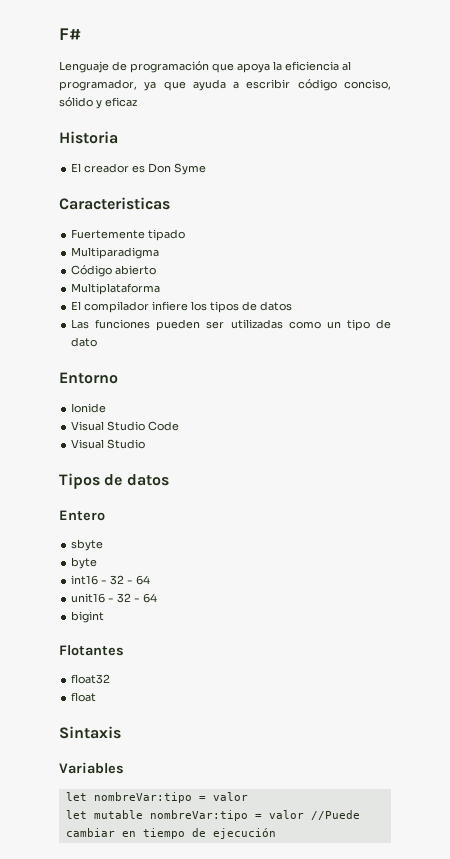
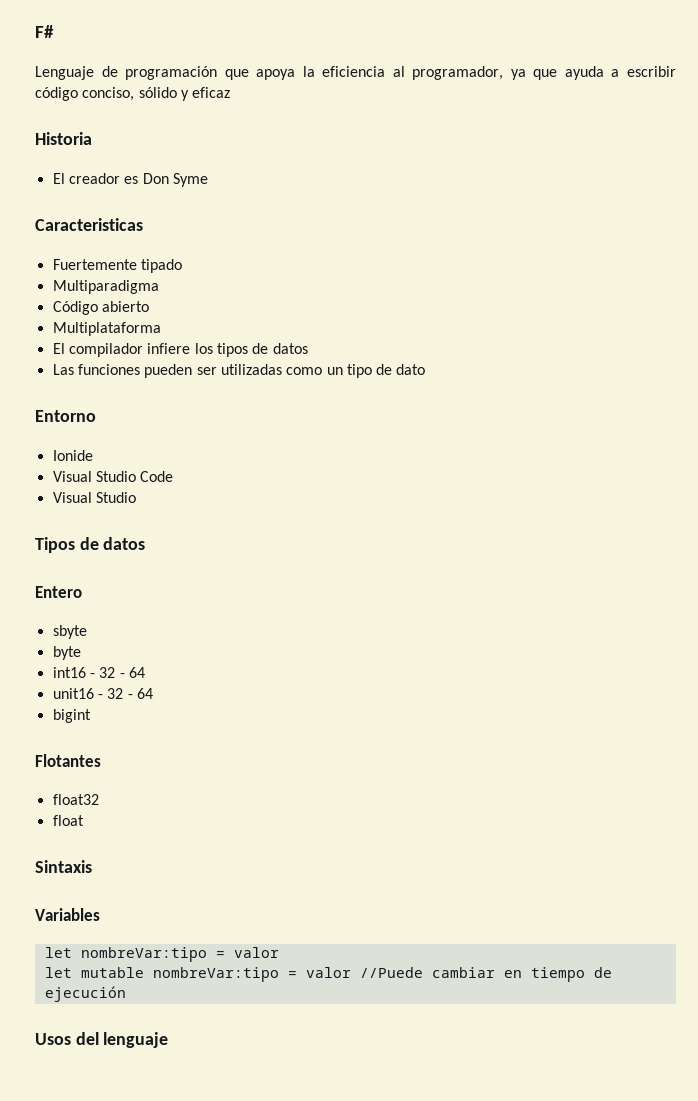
(276, 833) none -> [35,1032,169,1048] // Usos del lenguaje

